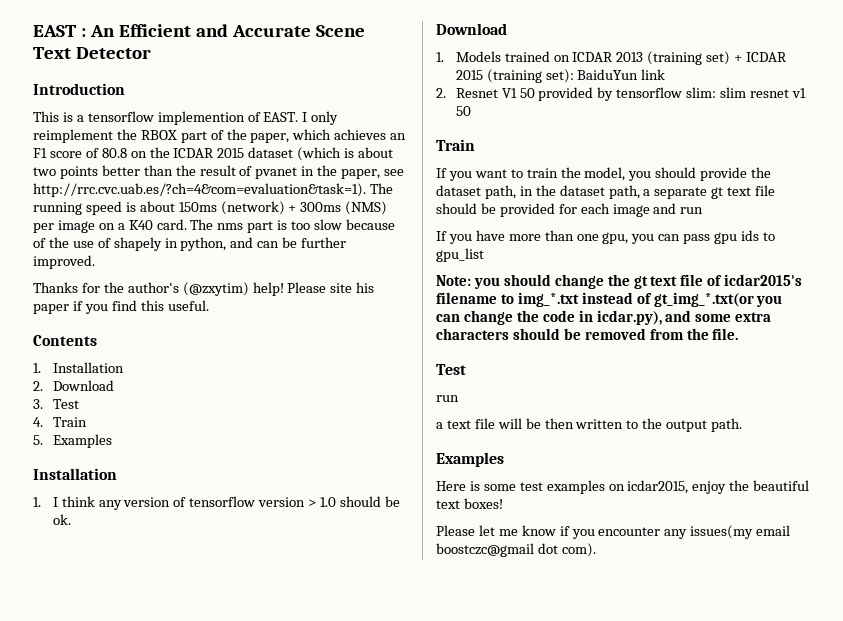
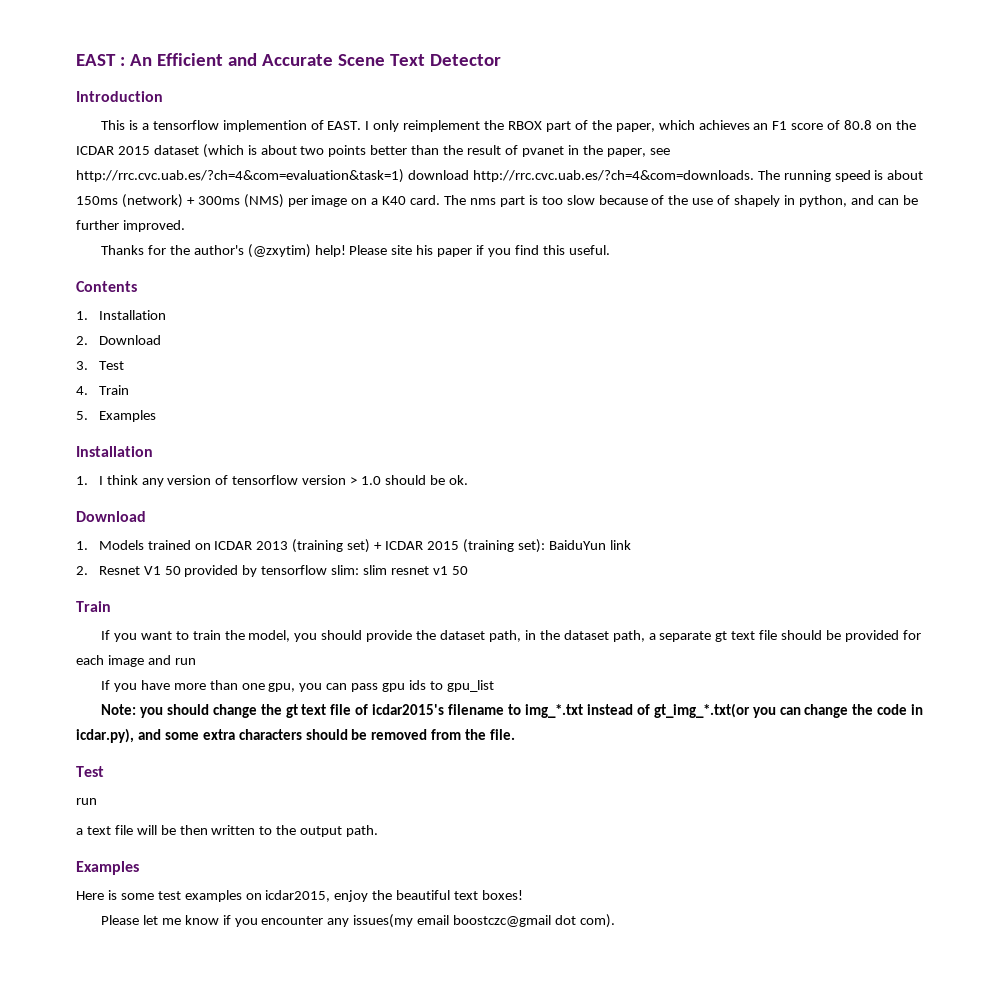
[33,183,366,197] http://rrc.cvc.uab.es/?ch=4&com=evaluation&task=1). -> [76,169,754,183] http://rrc.cvc.uab.es/?ch=4&com=evaluation&task=1) download http://rrc.cvc.uab.es/?ch=4&com=downloads.

